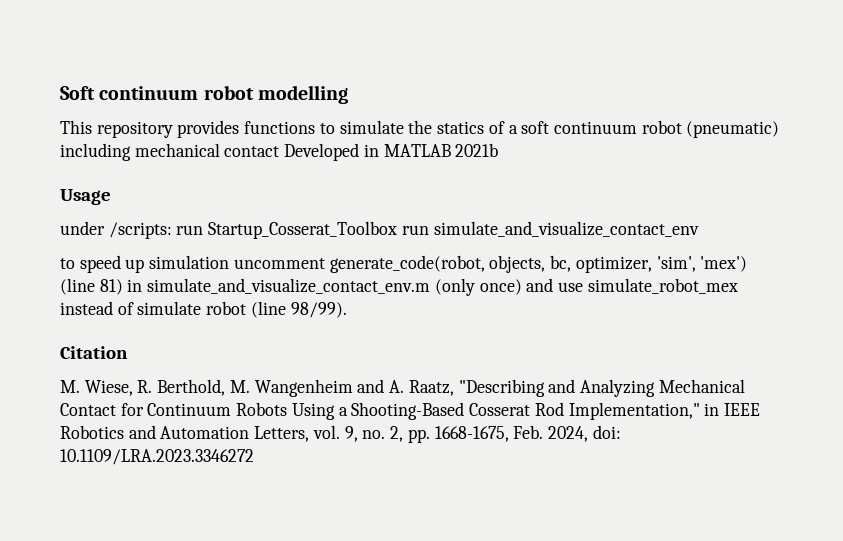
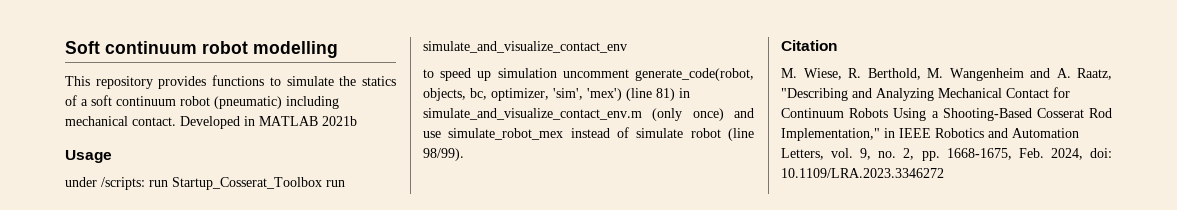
[224,146,280,157] contact -> [132,117,176,126] contact.

